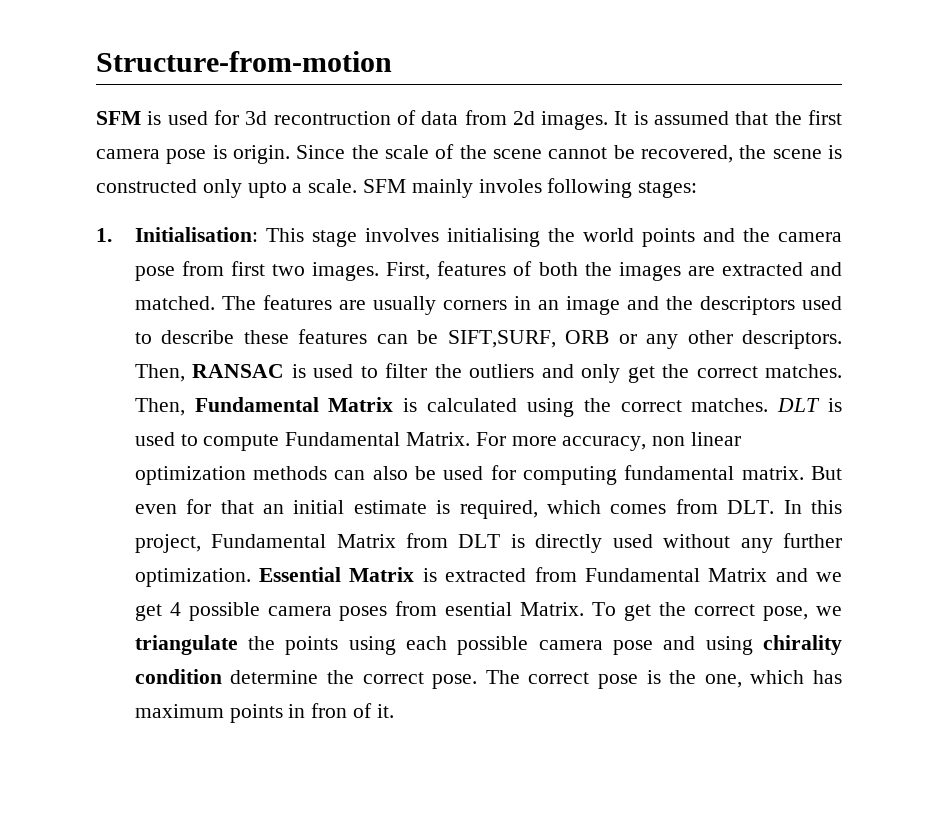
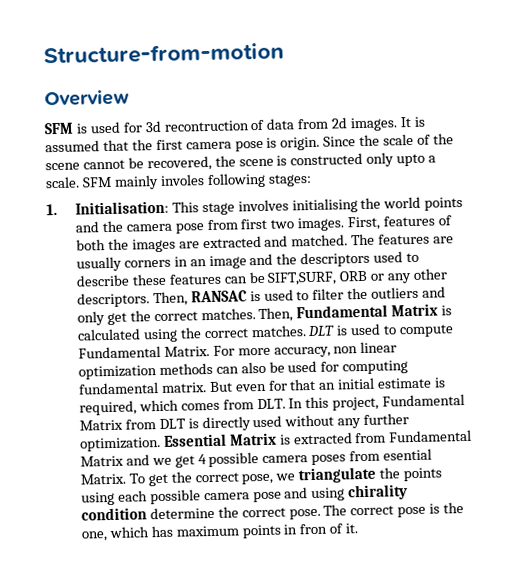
(392, 61) none -> [44,89,130,107] // Overview

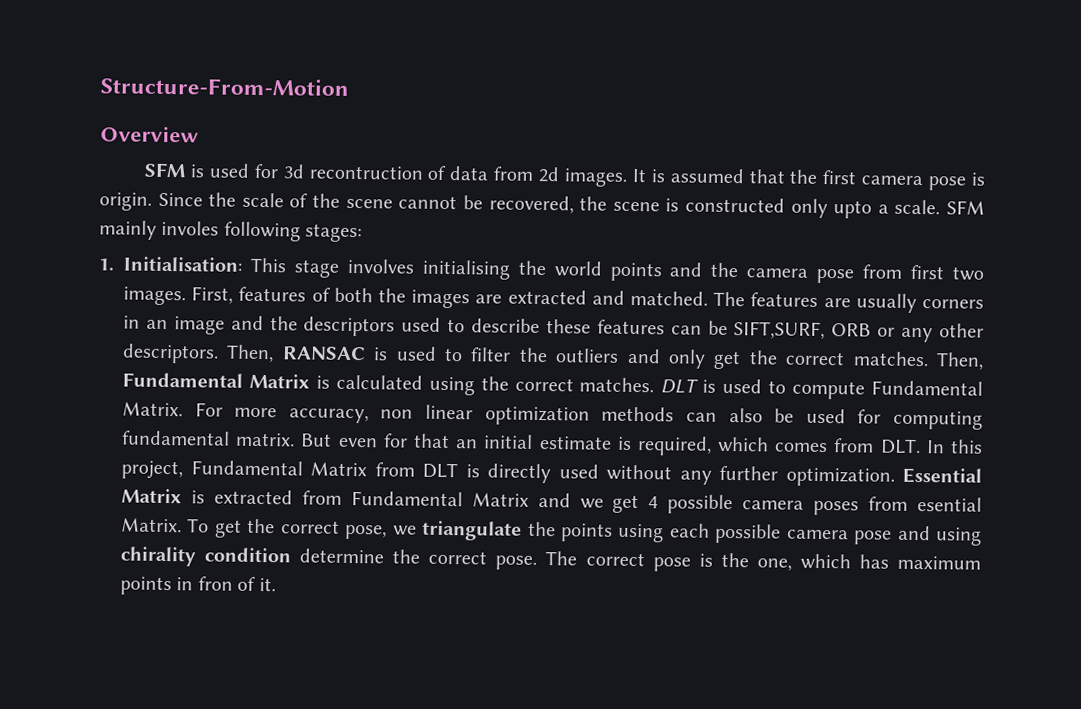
[43,42,284,65] Structure-from-motion -> [100,77,349,96] Structure-From-Motion

